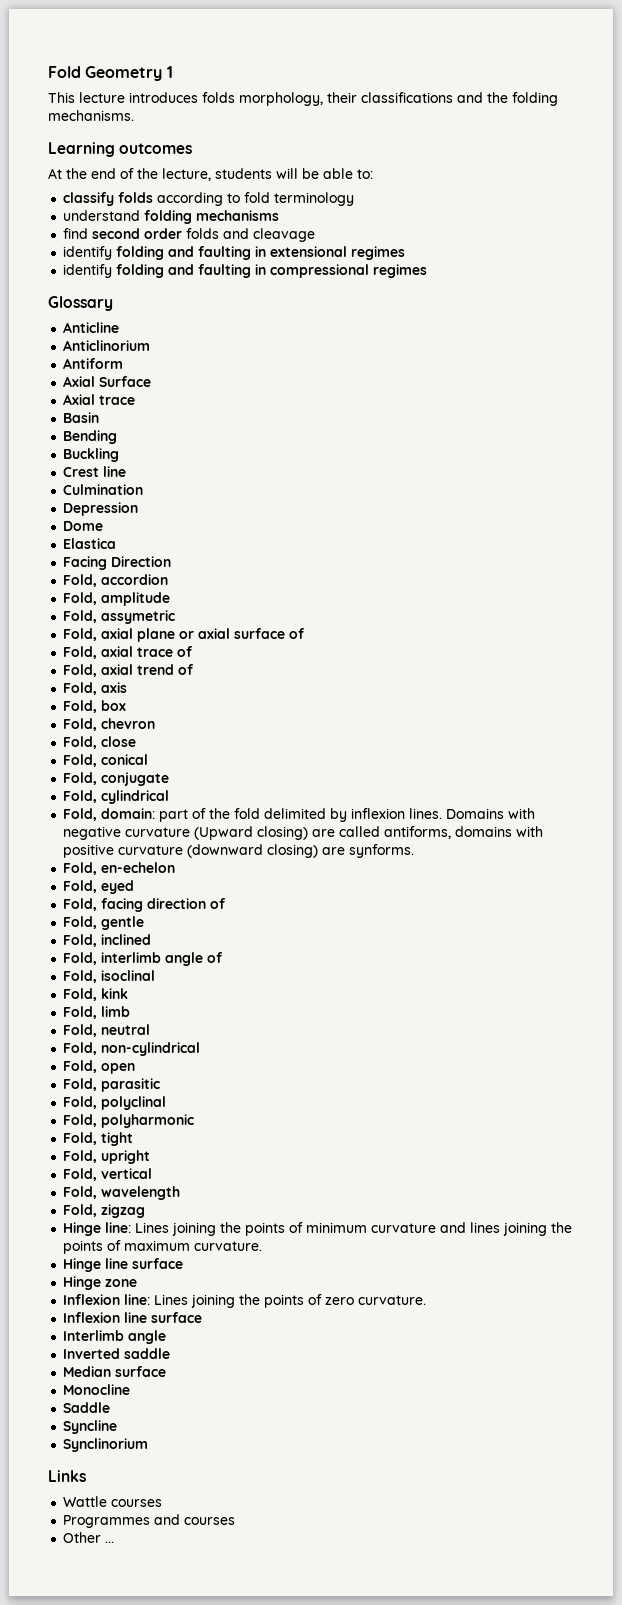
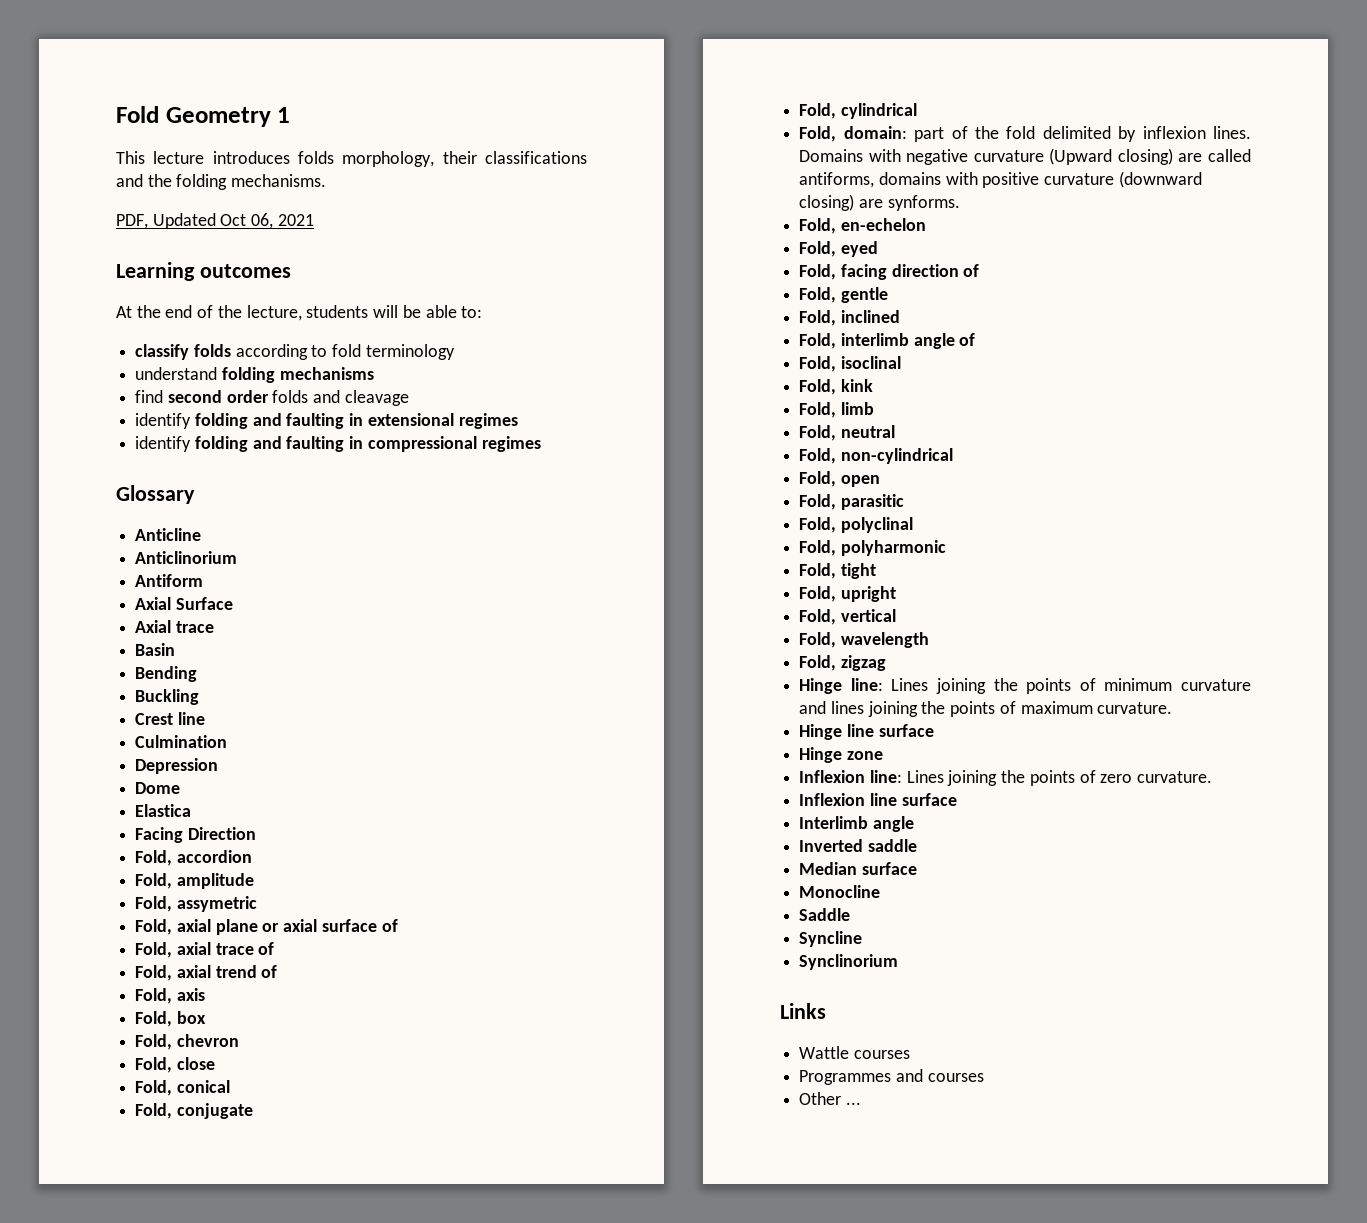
(134, 115) none -> [116,213,314,229] // PDF, Updated Oct 06, 2021

